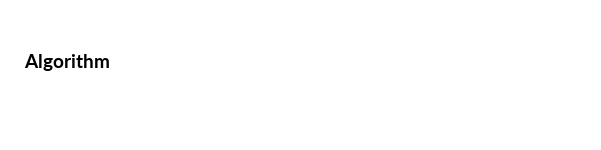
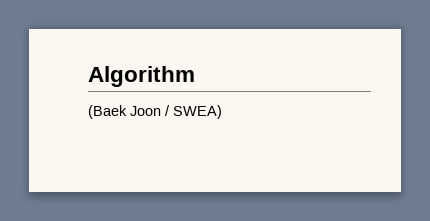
(110, 62) none -> [88,105,222,119] // (Baek Joon / SWEA)

